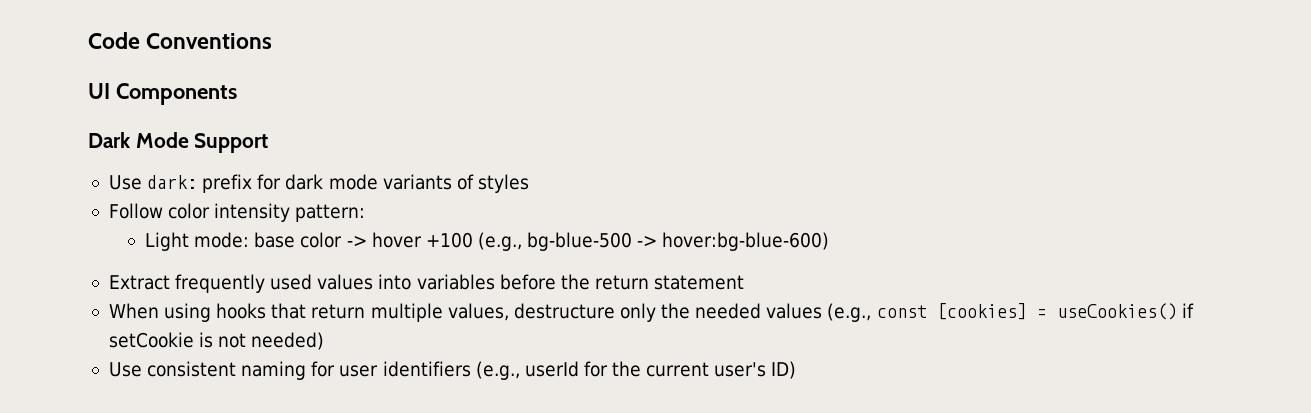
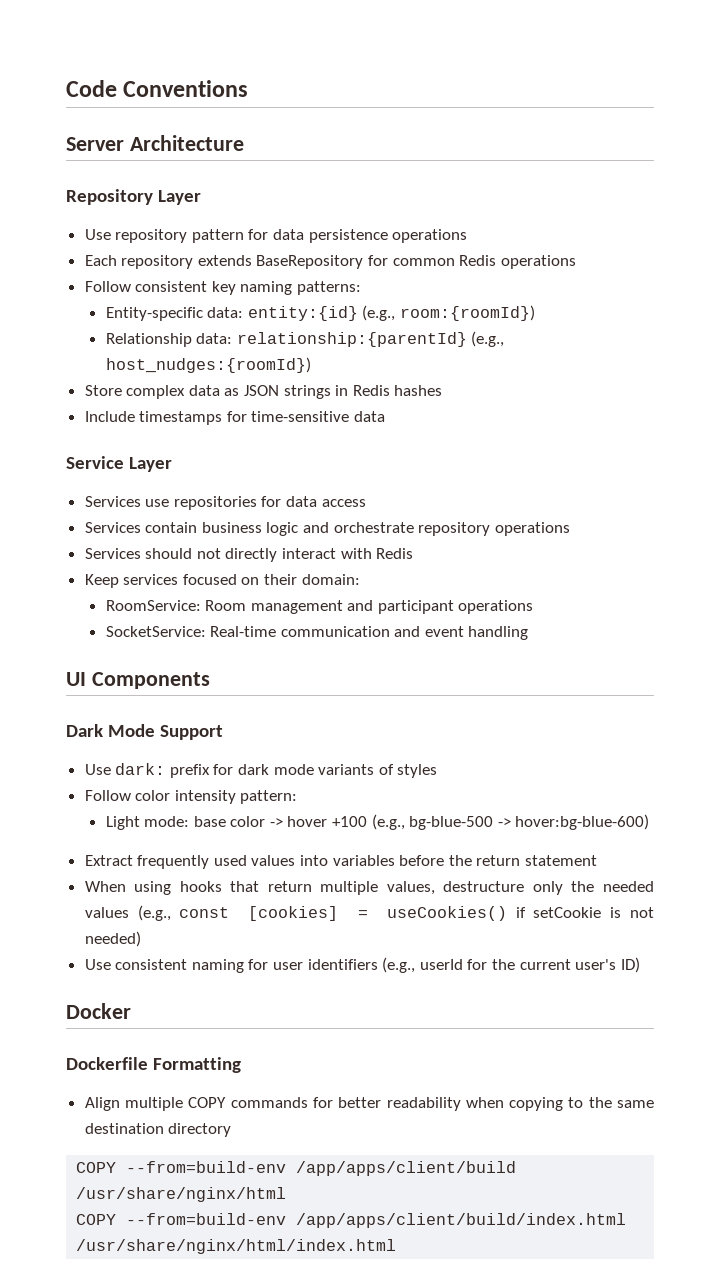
(273, 41) none -> [66,135,244,151] [66,189,202,205] [84,229,468,243] [84,255,576,269] [84,281,362,295] [105,305,535,321] [105,331,505,347] [105,357,311,373] [84,385,443,399] [84,411,386,425] [66,456,173,472] [84,496,366,510] [84,522,570,536] [84,548,414,562] [84,574,360,588] [105,600,534,614] [105,626,529,640] // Server Architecture // Repository Layer // Use repository pattern for data persistence operations // Each repository extends BaseRepository for common Redis operations // Follow consistent key naming patterns: // Entity-specific data: entity:{id} (e.g., room:{roomId}) // Relationship data: relationship:{parentId} (e.g., host_nudges:{roomId}) // Store complex data as JSON strings in Redis hashes // Include timestamps for time-sensitive data // Service Layer // Services use repositories for data access // Services contain business logic and orchestrate repository operations // Services should not directly interact with Redis // Keep services focused on their domain: // RoomService: Room management and participant operations // SocketService: Real-time communication and event handling
(797, 370) none -> [66,1003,131,1019] [66,1057,242,1073] [84,1097,654,1111] [84,1123,232,1137] [76,1161,517,1176] [76,1187,287,1202] [76,1213,627,1228] [76,1239,397,1254] // Docker // Dockerfile Formatting // Align multiple COPY commands for better readability when copying to the same destination directory // COPY --from=build-env /app/apps/client/build /usr/share/nginx/html // COPY --from=build-env /app/apps/client/build/index.html /usr/share/nginx/html/index.html

